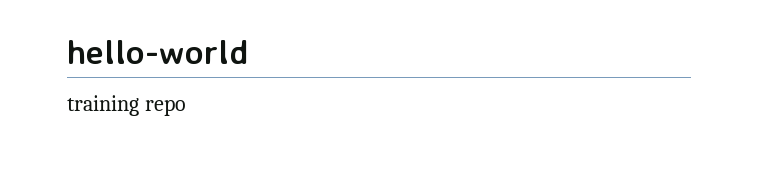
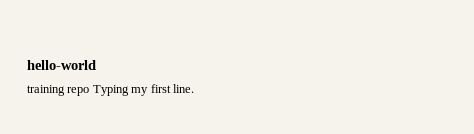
(186, 107) none -> [92,84,194,96] Typing my first line.

